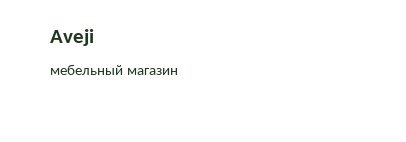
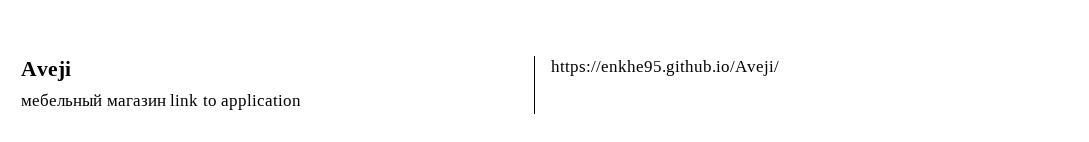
(178, 71) none -> [170,94,302,110] [551,60,779,76] link to application https://enkhe95.github.io/Aveji/

